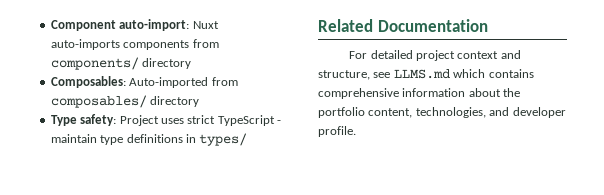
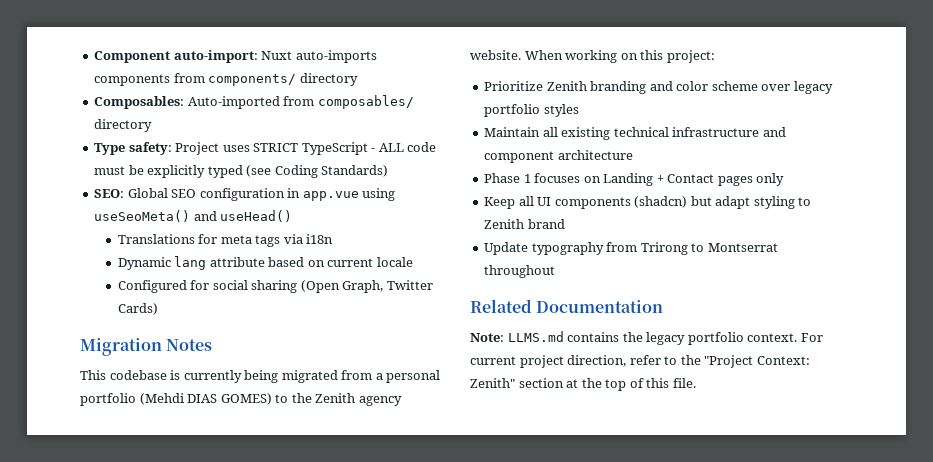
[187,115,216,124] strict -> [253,143,299,152] STRICT
[50,133,248,146] [318,19,488,32] [349,50,521,61] [318,69,534,80] [318,88,521,99] [318,107,566,118] [318,126,356,137] maintain type definitions in types/ // Related Documentation // For detailed project context and structure, see LLMS.md which contains comprehensive information about the portfolio content, technologies, and developer profile. -> [378,142,437,152] [94,165,389,178] [94,188,396,201] [94,210,293,222] [117,234,334,247] [117,256,413,270] [117,280,433,293] [117,303,158,315] [80,338,213,356] [80,370,441,383] [80,393,402,406] [470,50,715,63] [484,81,833,94] [484,104,579,117] [484,127,786,140] [484,150,633,163] [484,173,785,186] [484,196,812,209] [484,219,565,229] [484,242,778,255] [484,265,556,278] [470,299,664,313] [470,331,823,345] [470,355,810,368] [470,378,696,391] ALL code must be explicitly typed (see Coding Standards) // SEO: Global SEO configuration in app.vue using useSeoMeta() and useHead() // Translations for meta tags via i18n // Dynamic lang attribute based on current locale // Configured for social sharing (Open Graph, Twitter Cards) // Migration Notes // This codebase is currently being migrated from a personal portfolio (Mehdi DIAS GOMES) to the Zenith agency website. When working on this project: // Prioritize Zenith branding and color scheme over legacy portfolio styles // Maintain all existing technical infrastructure and component architecture // Phase 1 focuses on Landing + Contact pages only // Keep all UI components (shadcn) but adapt styling to Zenith brand // Update typography from Trirong to Montserrat throughout // Related Documentation // Note: LLMS.md contains the legacy portfolio context. For current project direction, refer to the "Project Context: Zenith" section at the top of this file.

